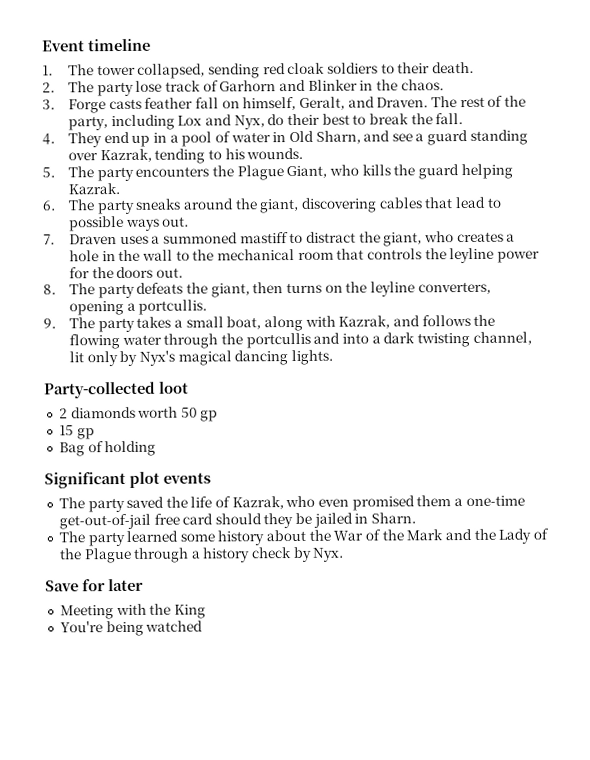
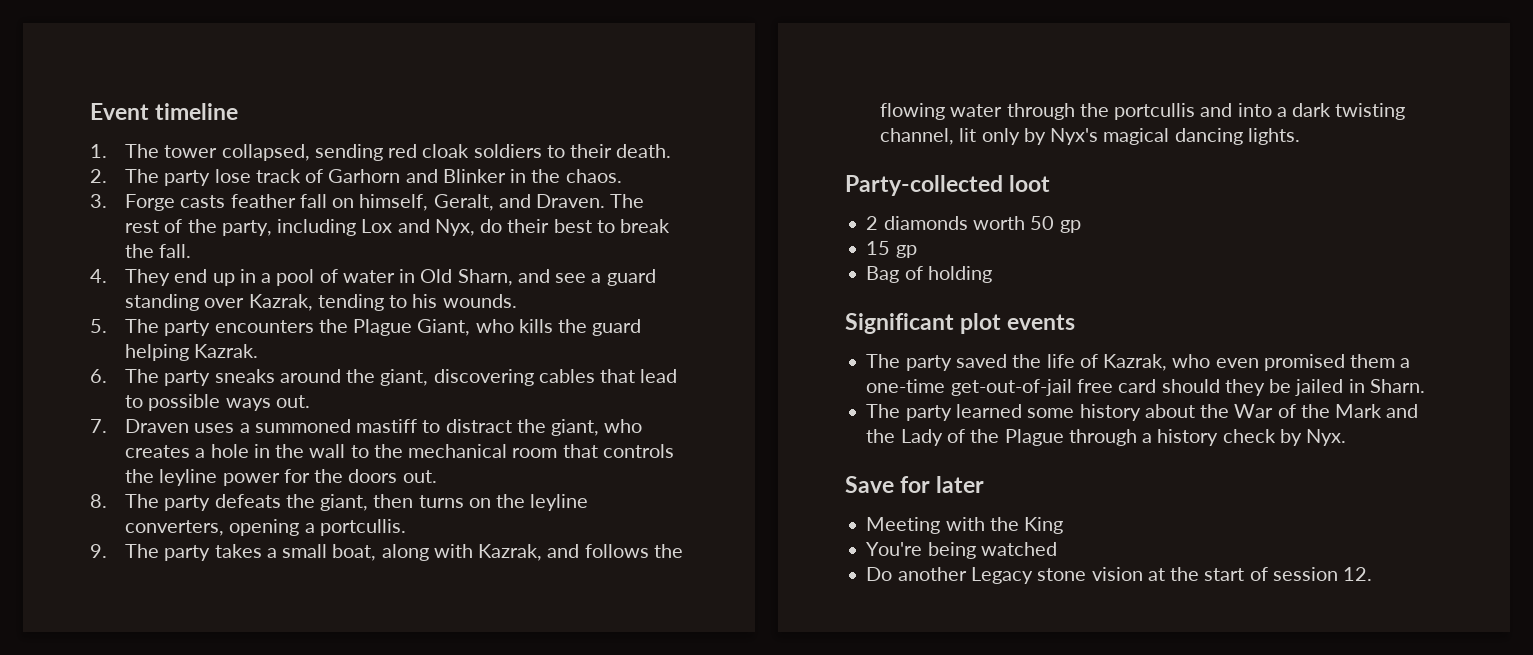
(204, 626) none -> [866,567,1373,584] // Do another Legacy stone vision at the start of session 12.

